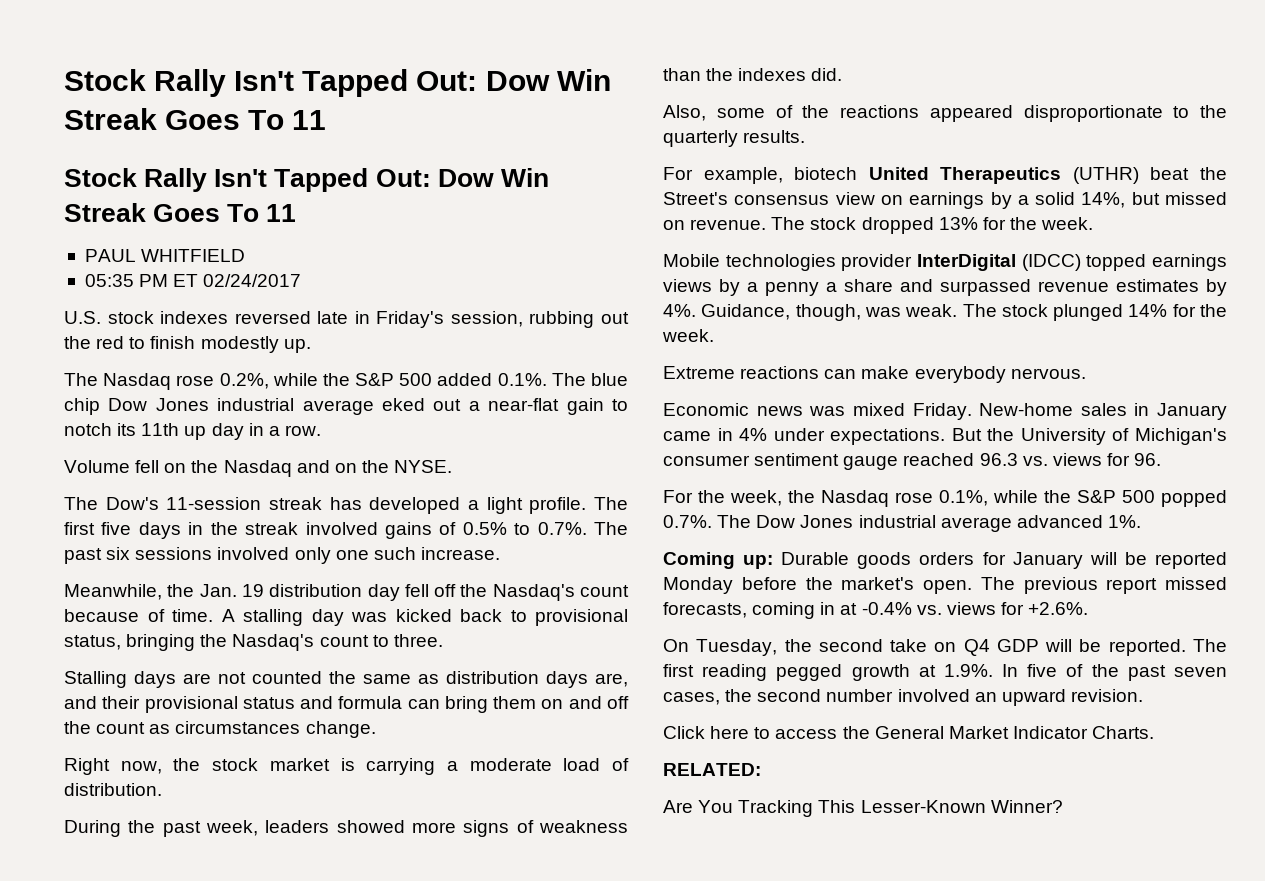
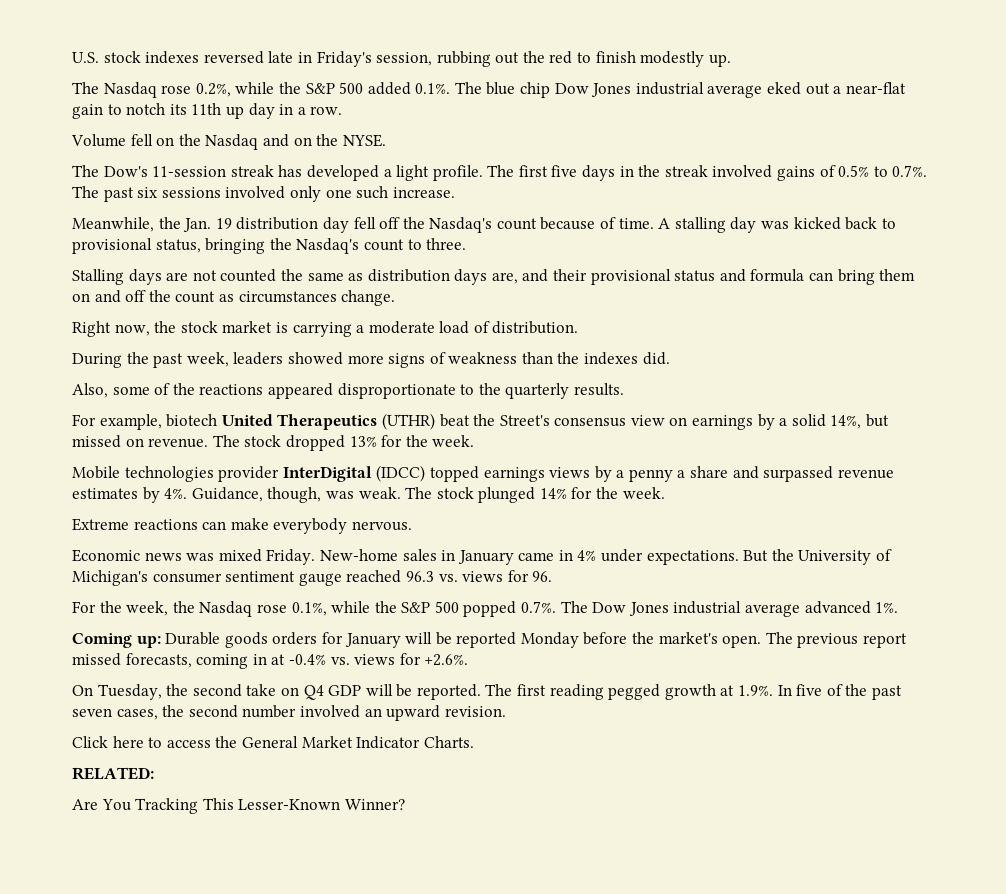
[64,69,611,97] [64,108,327,130] [64,168,549,192] [64,203,297,222] [84,249,246,262] [84,274,302,287] Stock Rally Isn't Tapped Out: Dow Win Streak Goes To 11 // Stock Rally Isn't Tapped Out: Dow Win Streak Goes To 11 // PAUL WHITFIELD // 05:35 PM ET 02/24/2017 // -> (72, 57) none

